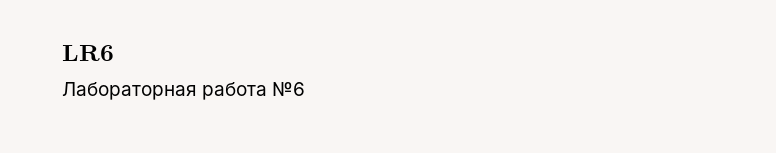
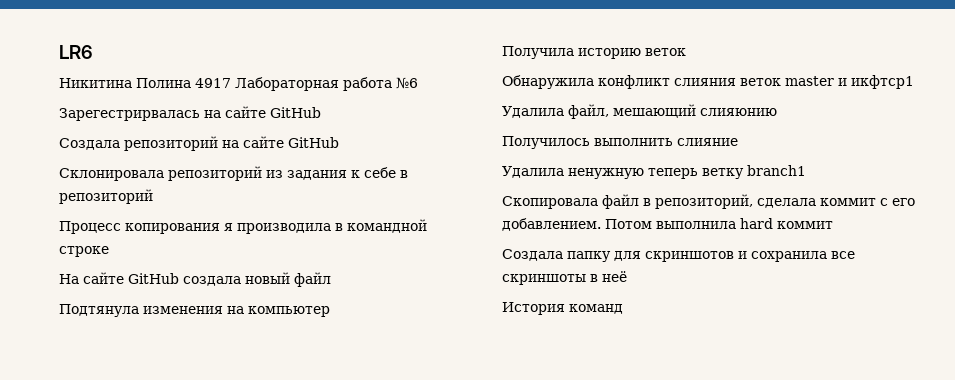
(114, 53) none -> [59,78,231,88] Никитина Полина 4917
(306, 89) none -> [59,106,321,121] [59,136,339,151] [59,166,408,181] [59,189,153,204] [59,219,427,234] [59,246,109,257] [59,272,331,287] [59,304,330,317] [502,46,686,59] [502,75,914,89] [502,104,777,119] [502,136,738,149] [502,165,806,179] [502,194,915,209] [502,218,833,231] [502,249,855,262] [502,271,627,285] [502,302,623,315] // Зарегестрирвалась на сайте GitHub // Создала репозиторий на сайте GitHub // Склонировала репозиторий из задания к себе в репозиторий // Процесс копирования я производила в командной строке // На сайте GitHub создала новый файл // Подтянула изменения на компьютер // Получила историю веток // Обнаружила конфликт слияния веток master и икфтср1 // Удалила файл, мешающий слияюнию // Получилось выполнить слияние // Удалила ненужную теперь ветку branch1 // Скопировала файл в репозиторий, сделала коммит с его добавлением. Потом выполнила hard коммит // Создала папку для скриншотов и сохранила все скриншоты в неё // История команд

